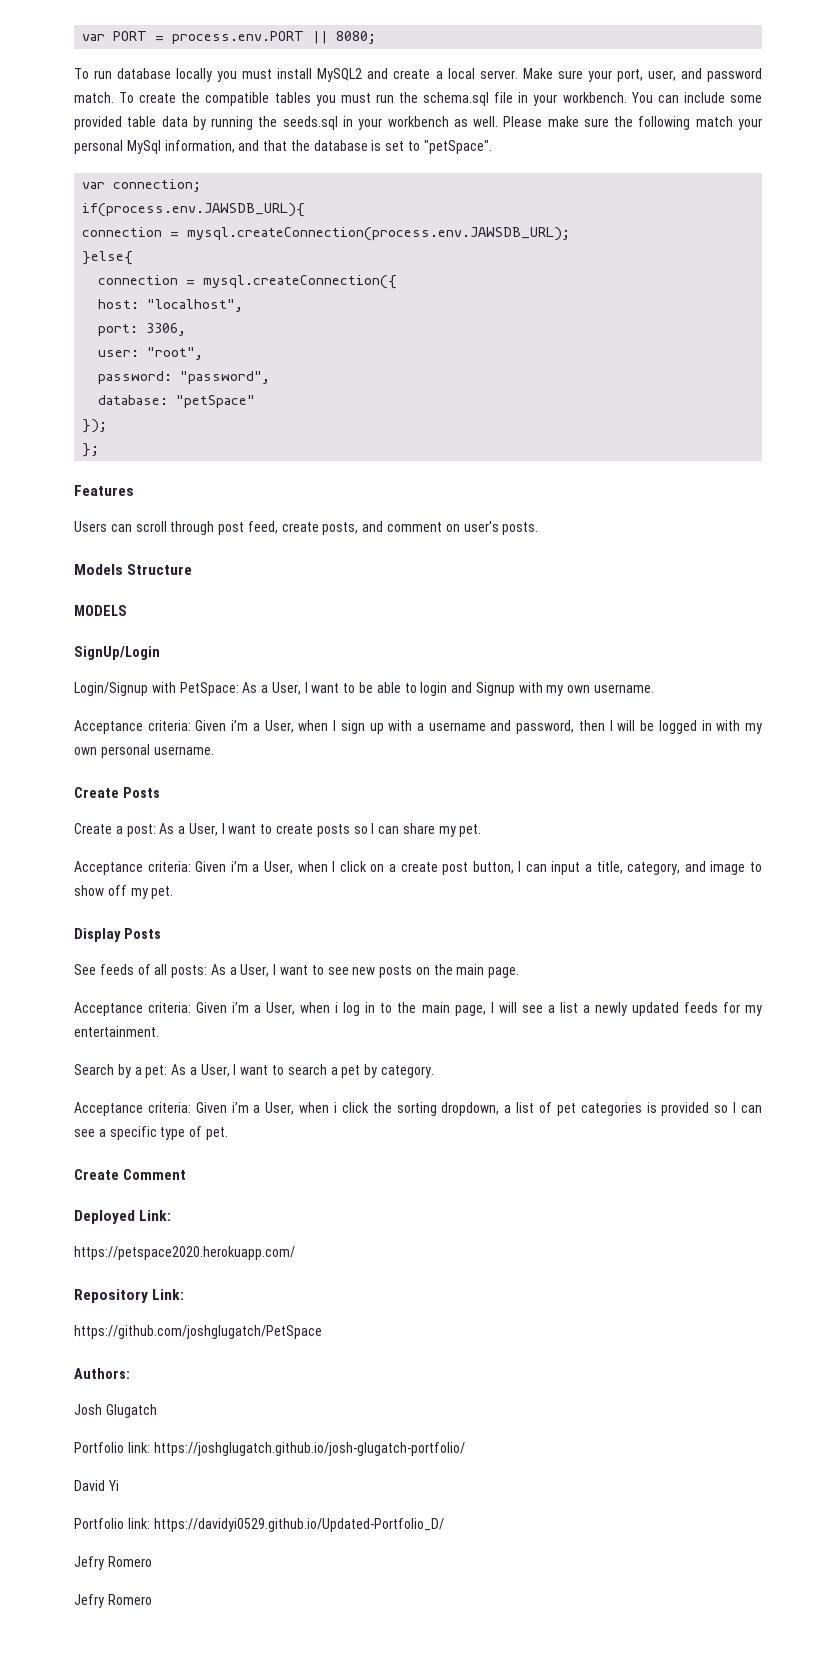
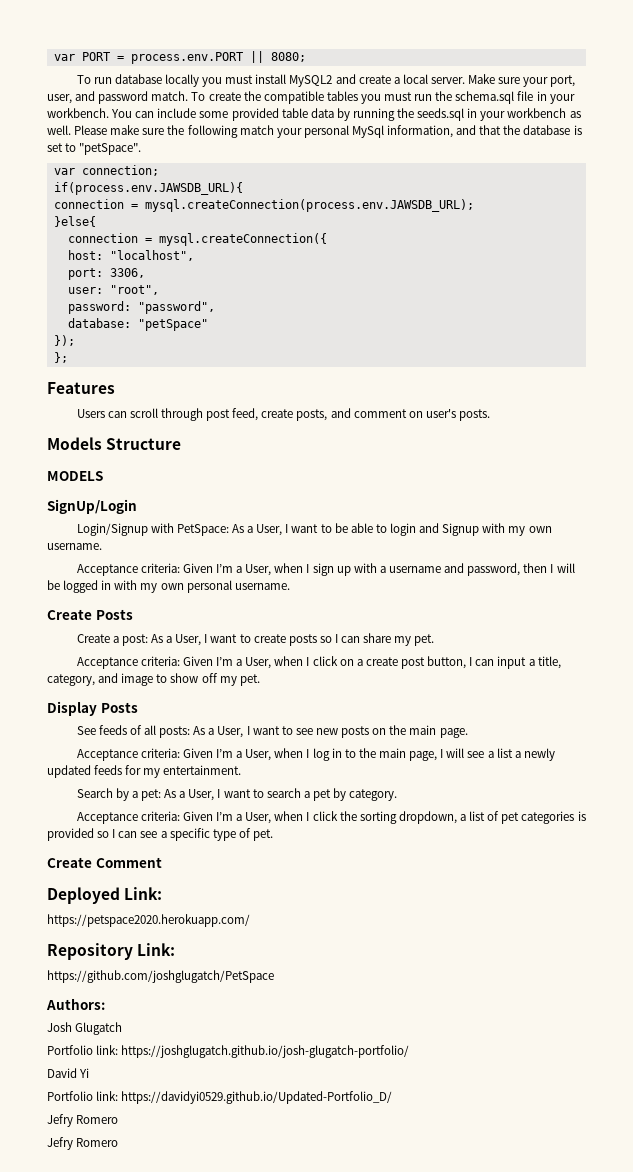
[231,720,249,731] i’m -> [216,564,234,573] I’m
[230,861,248,872] i’m -> [216,657,234,666] I’m
[232,1002,339,1015] i’m a User, when i -> [216,748,310,761] I’m a User, when I
[231,1102,337,1115] i’m a User, when i -> [216,811,310,824] I’m a User, when I

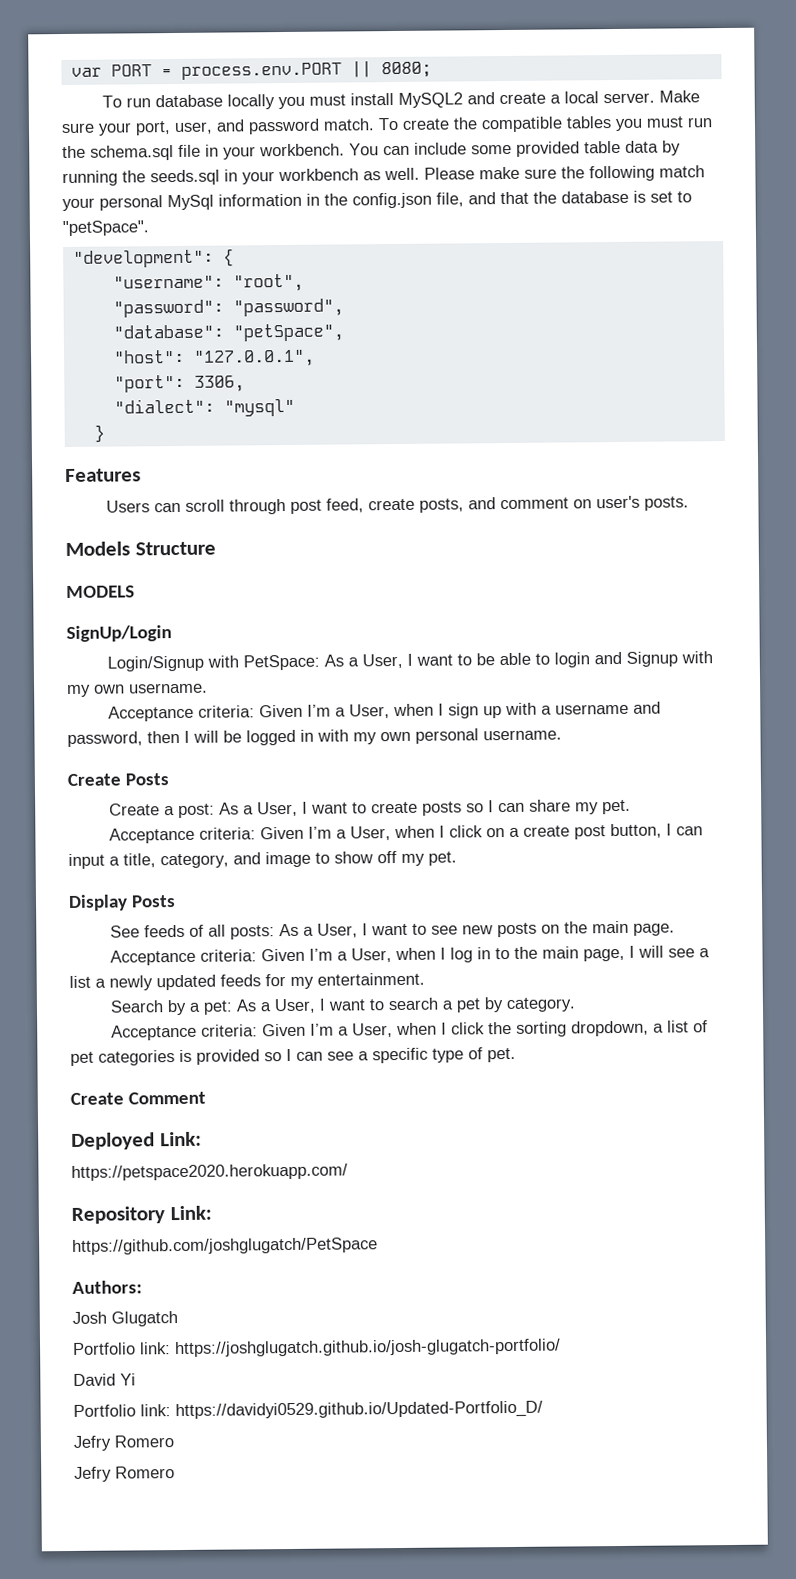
[387,125,454,138] information, -> [218,192,464,209] information in the config.json file,
[53,165,159,176] [53,182,243,195] [53,199,474,212] [53,216,96,227] [67,233,327,246] [67,250,194,261] [67,268,145,280] [67,285,159,295] [67,301,215,314] [67,318,208,331] [53,335,75,346] [53,352,68,363] var connection; // if(process.env.JAWSDB_URL){ // connection = mysql.createConnection(process.env.JAWSDB_URL); // }else{ // connection = mysql.createConnection({ // host: "localhost", // port: 3306, // user: "root", // password: "password", // database: "petSpace" // }); // }; -> [72,248,234,268] [112,273,304,292] [112,298,344,318] [112,323,344,342] [113,349,315,367] [113,374,245,393] [113,398,295,417] [93,424,105,443] "development": { // "username": "root", // "password": "password", // "database": "petSpace", // "host": "127.0.0.1", // "port": 3306, // "dialect": "mysql" // }

